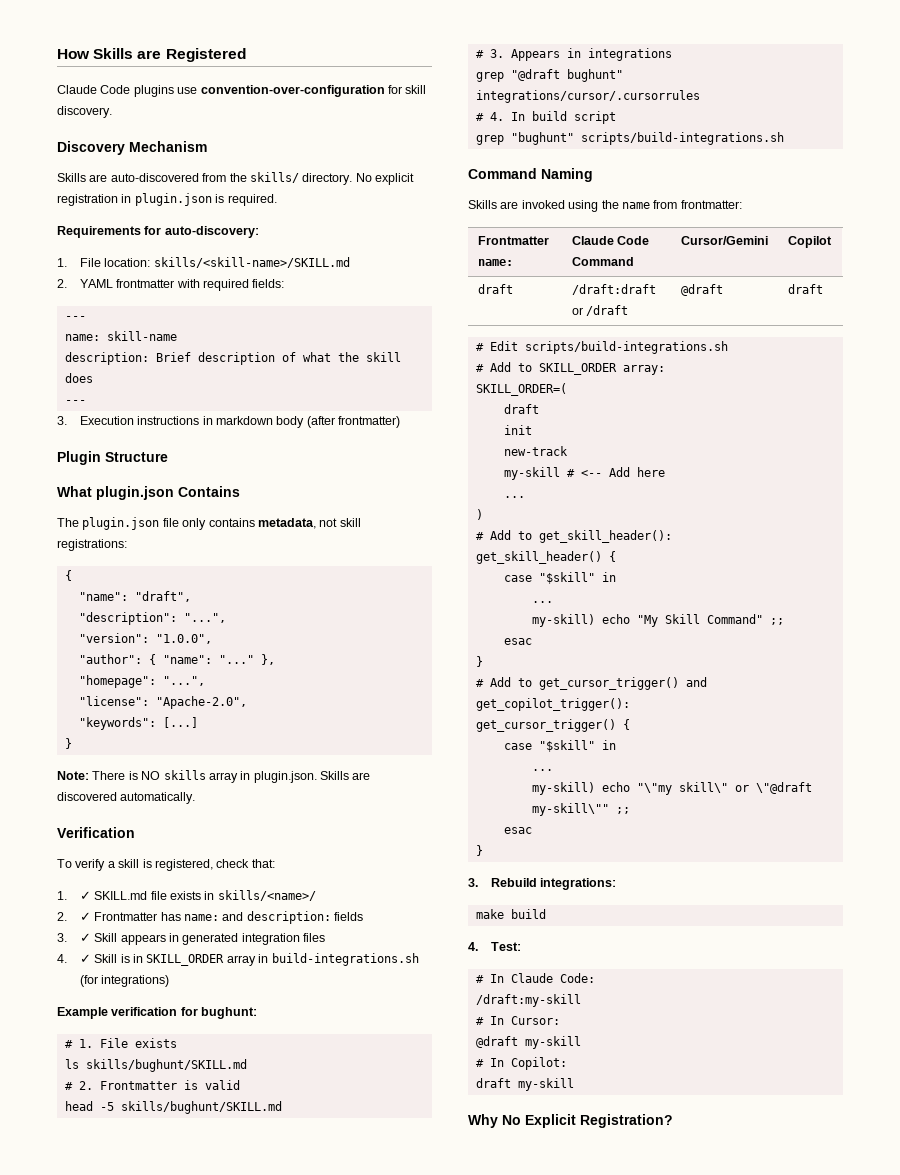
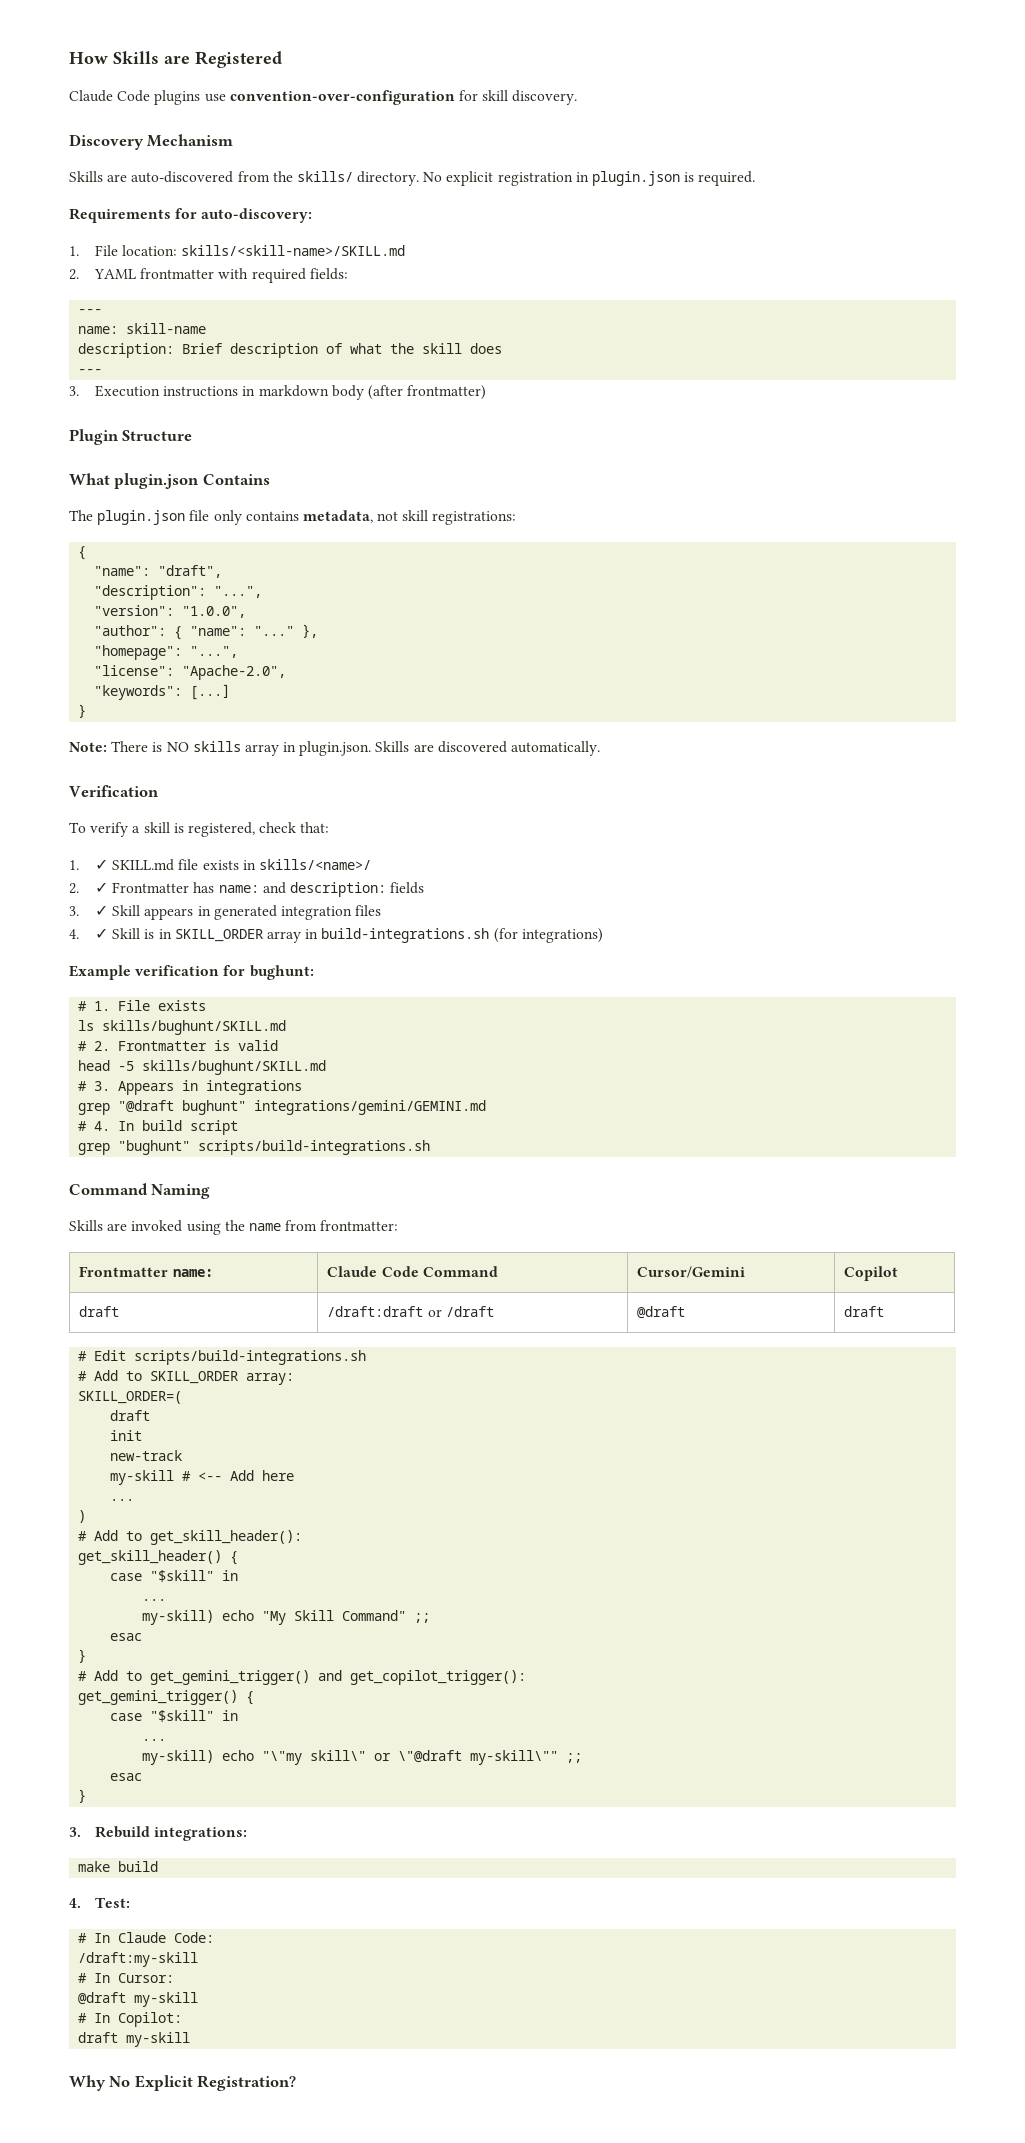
[475,90,700,103] integrations/cursor/.cursorrules -> [254,1100,487,1115] integrations/gemini/GEMINI.md
[538,677,679,690] get_cursor_trigger() -> [150,1670,311,1685] get_gemini_trigger()
[475,719,616,732] get_cursor_trigger() -> [78,1690,239,1705] get_gemini_trigger()

